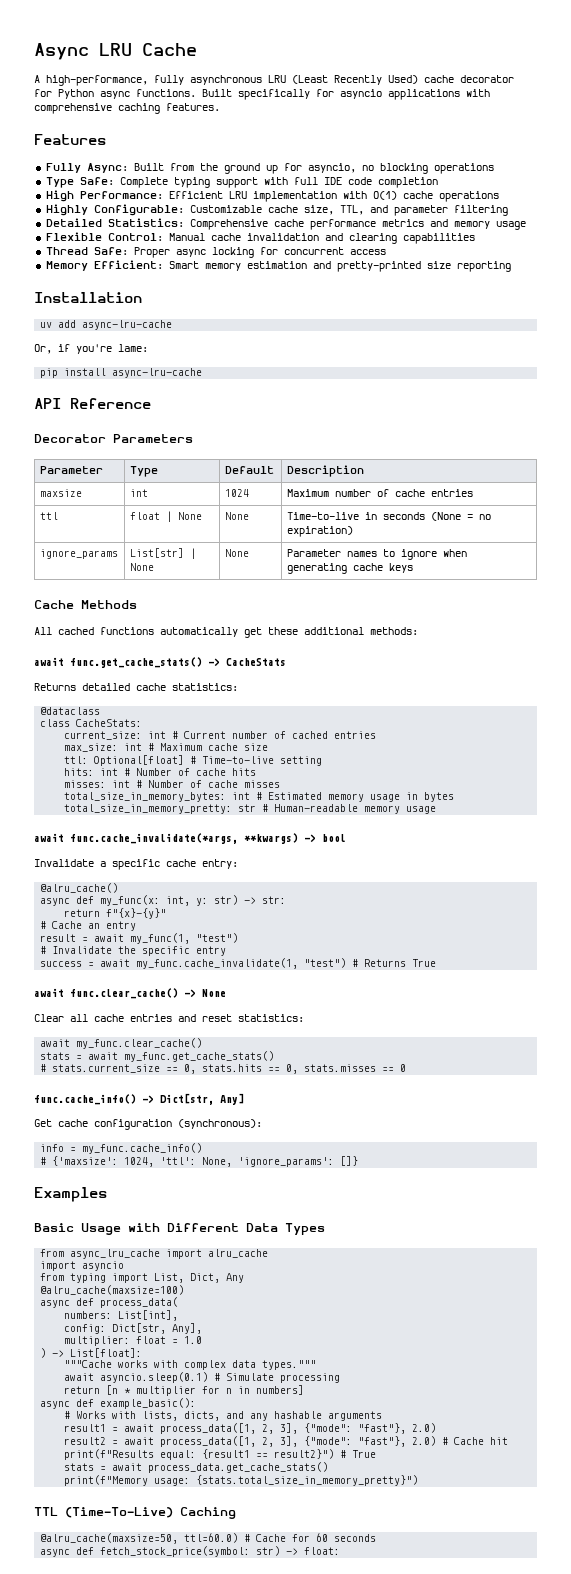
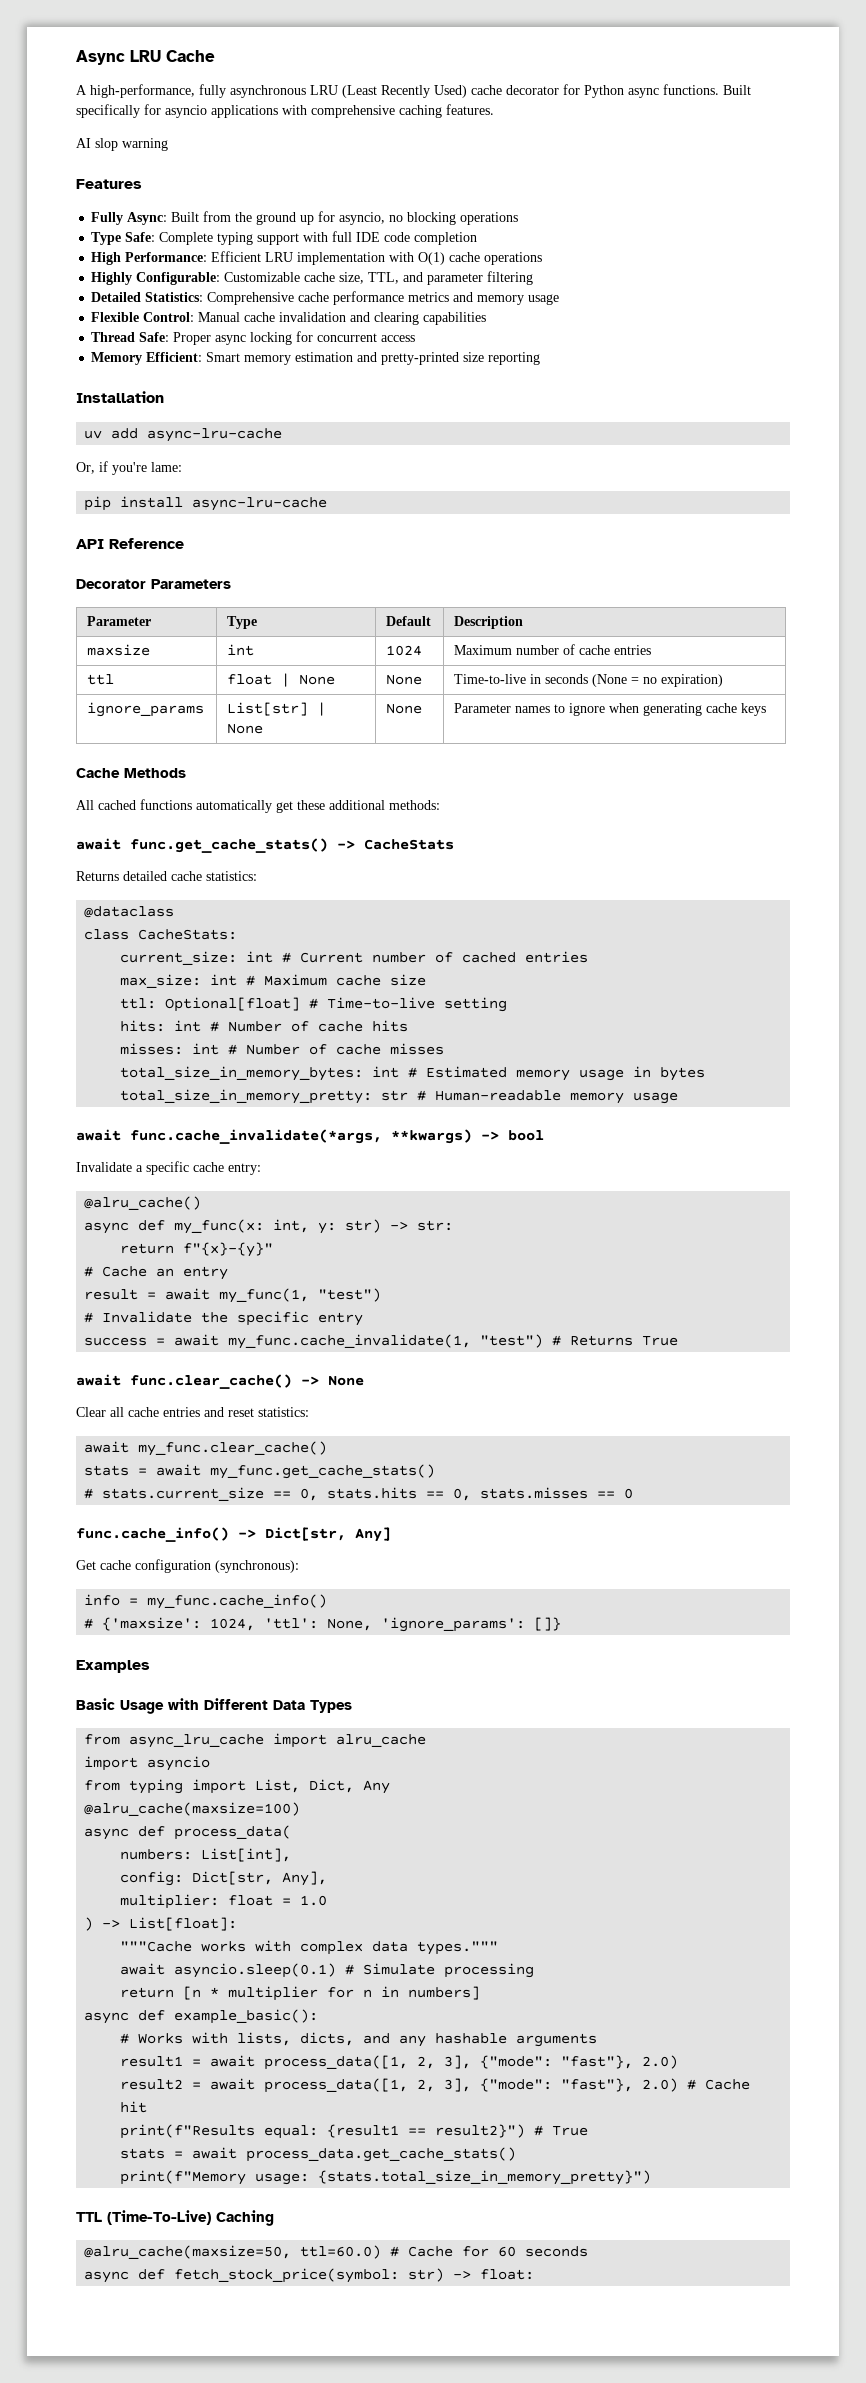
(220, 107) none -> [76,138,168,151] // AI slop warning

